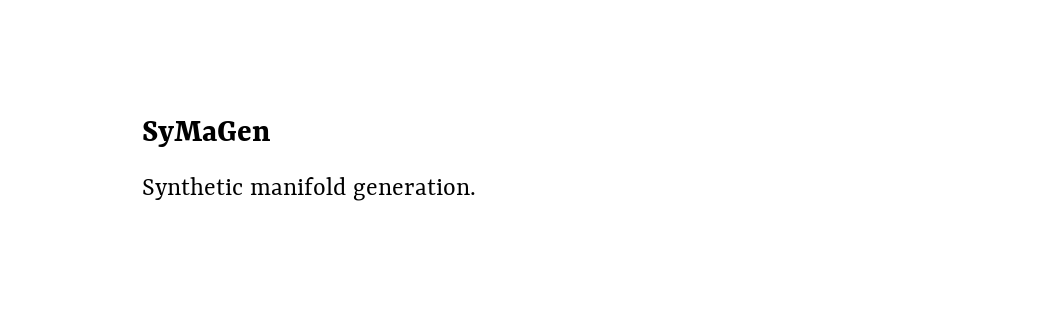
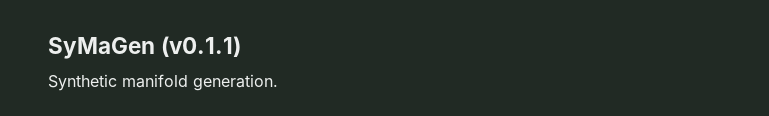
(271, 134) none -> [161,36,242,57] (v0.1.1)

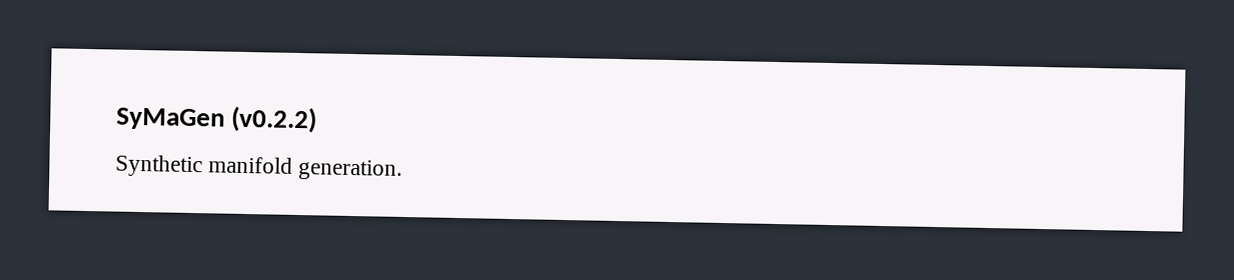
[161,36,242,57] (v0.1.1) -> [231,105,318,134] (v0.2.2)

